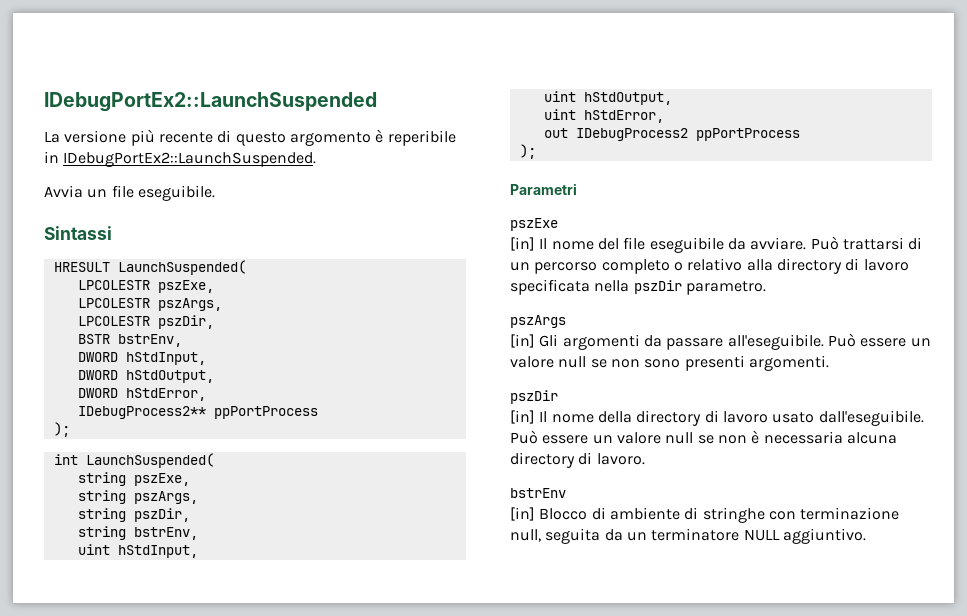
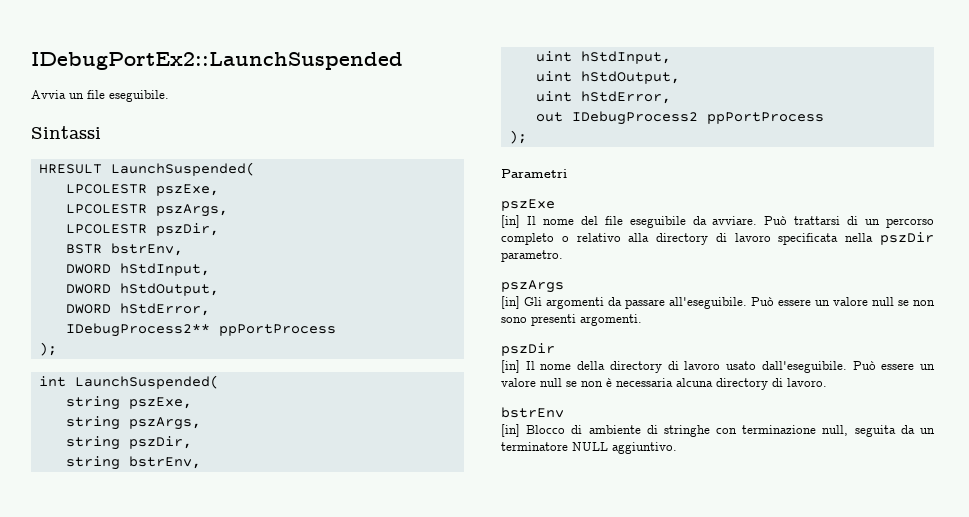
[44,129,456,146] [44,151,317,167] // La versione più recente di questo argomento è reperibile in IDebugPortEx2::LaunchSuspended. -> (403, 61) none

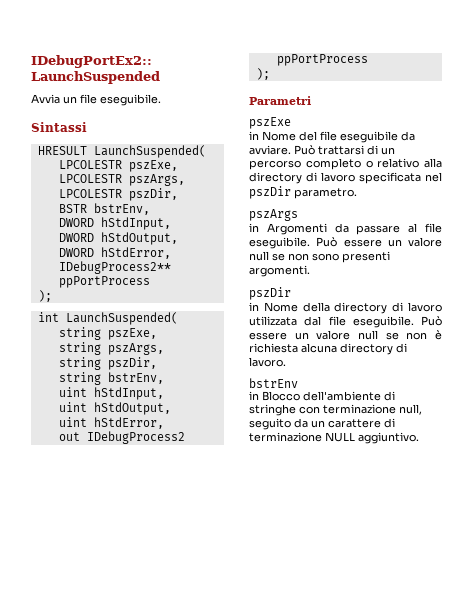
[501,215,574,228] [in] Il nome -> [249,131,296,141] in Nome
[845,233,874,242] nella -> [425,172,442,182] nel
[501,296,747,309] [in] Gli argomenti da passare all'eseguibile. -> [249,223,442,235] [249,237,310,249] in Argomenti da passare al file eseguibile.
[501,360,572,373] [in] Il nome -> [249,302,298,312] in Nome
[726,361,847,373] usato dall'eseguibile. -> [249,316,414,328] utilizzata dal file eseguibile.
[616,378,673,387] necessaria -> [249,343,298,353] richiesta
[501,424,641,437] [in] Blocco di ambiente -> [249,391,381,401] in Blocco dell'ambiente
[854,425,896,437] seguita -> [249,418,291,430] seguito
[501,442,568,451] terminatore -> [328,418,395,428] [249,432,322,442] carattere di terminazione

